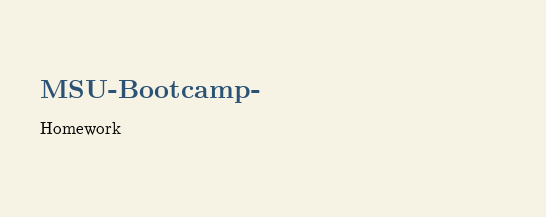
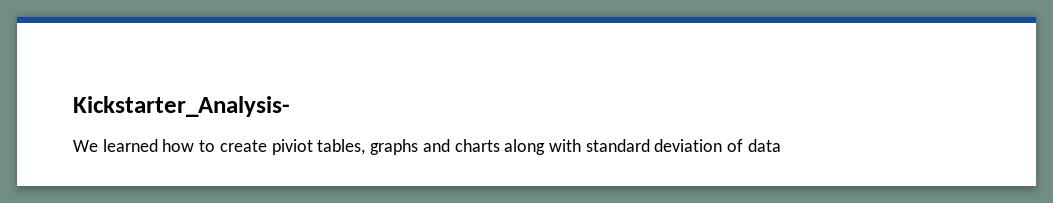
[40,80,261,103] [40,122,121,136] MSU-Bootcamp- // Homework -> [73,96,290,117] [73,139,781,155] Kickstarter_Analysis- // We learned how to create piviot tables, graphs and charts along with standard deviation of data

